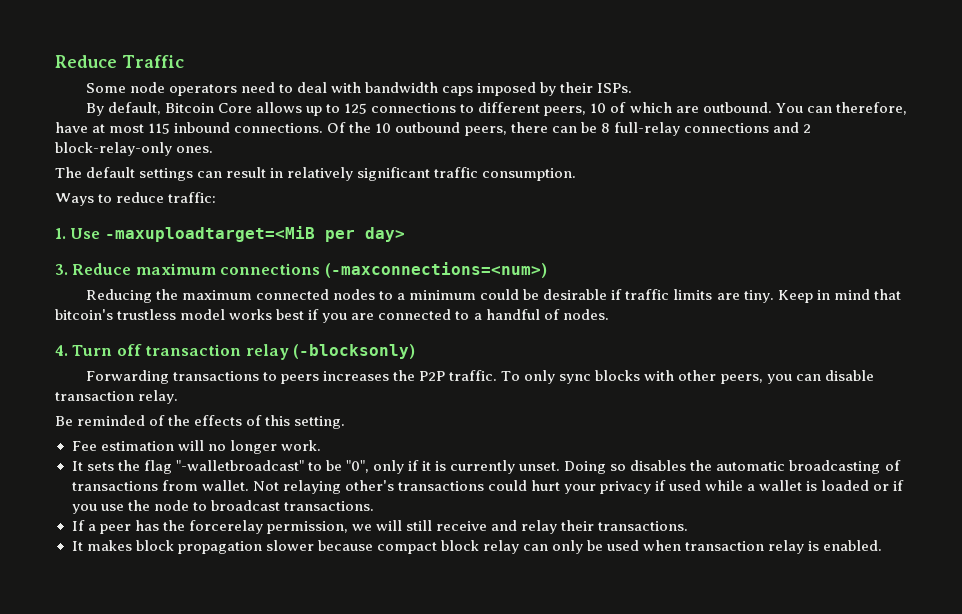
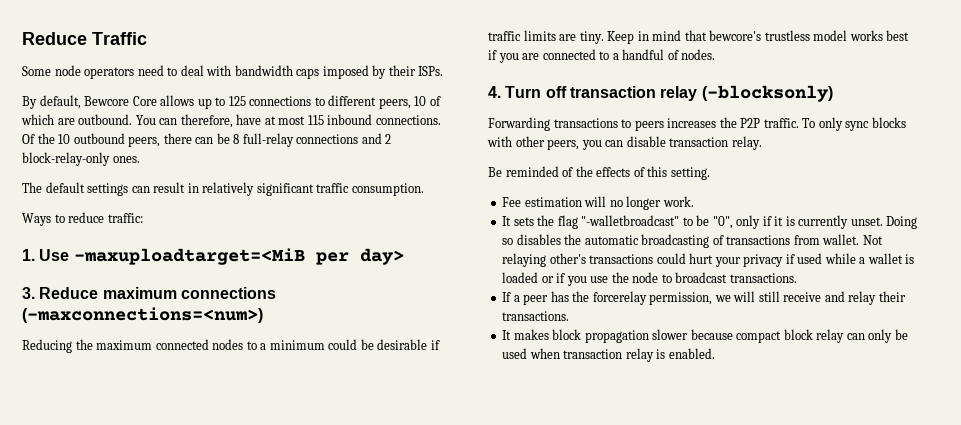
[164,103,214,113] Bitcoin -> [84,96,130,106] Bewcore
[55,309,113,320] bitcoin's -> [709,30,762,41] bewcore's

